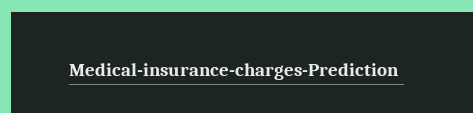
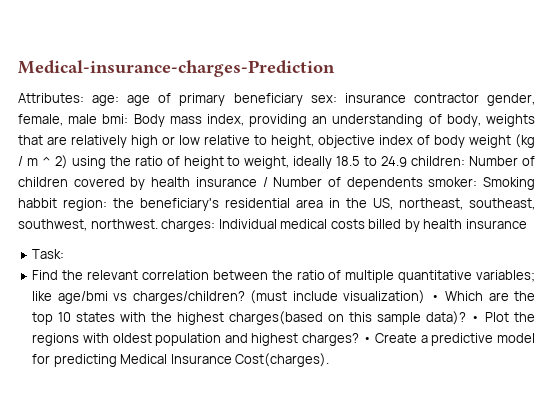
(399, 71) none -> [18,93,535,106] [18,114,535,127] [18,134,535,148] [18,155,535,169] [18,177,535,190] [18,198,535,211] [18,219,527,232] [32,249,65,259] [32,270,535,283] [32,290,535,304] [32,311,535,325] [32,333,535,346] [32,353,330,367] // Attributes: age: age of primary beneficiary sex: insurance contractor gender, female, male bmi: Body mass index, providing an understanding of body, weights that are relatively high or low relative to height, objective index of body weight (kg / m ^ 2) using the ratio of height to weight, ideally 18.5 to 24.9 children: Number of children covered by health insurance / Number of dependents smoker: Smoking habbit region: the beneficiary's residential area in the US, northeast, southeast, southwest, northwest. charges: Individual medical costs billed by health insurance // Task: // Find the relevant correlation between the ratio of multiple quantitative variables; like age/bmi vs charges/children? (must include visualization) • Which are the top 10 states with the highest charges(based on this sample data)? • Plot the regions with oldest population and highest charges? • Create a predictive model for predicting Medical Insurance Cost(charges).

